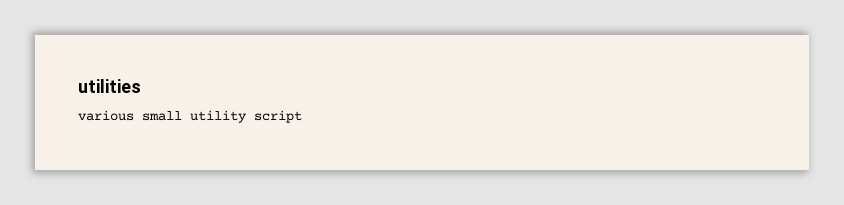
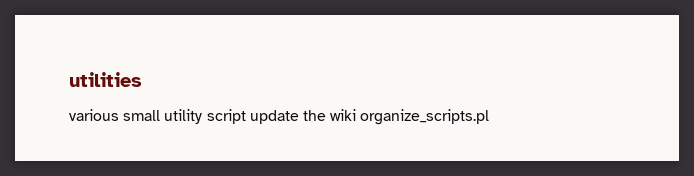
(302, 116) none -> [249,109,490,125] update the wiki organize_scripts.pl

